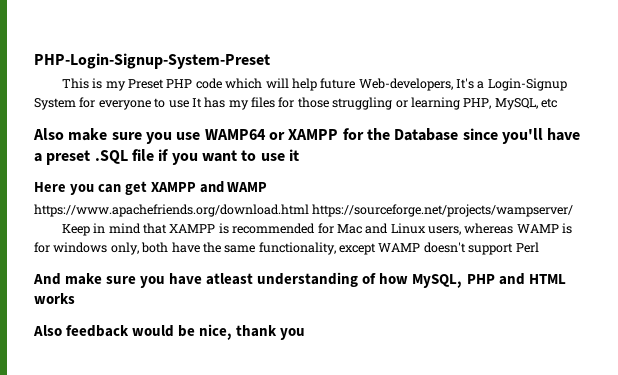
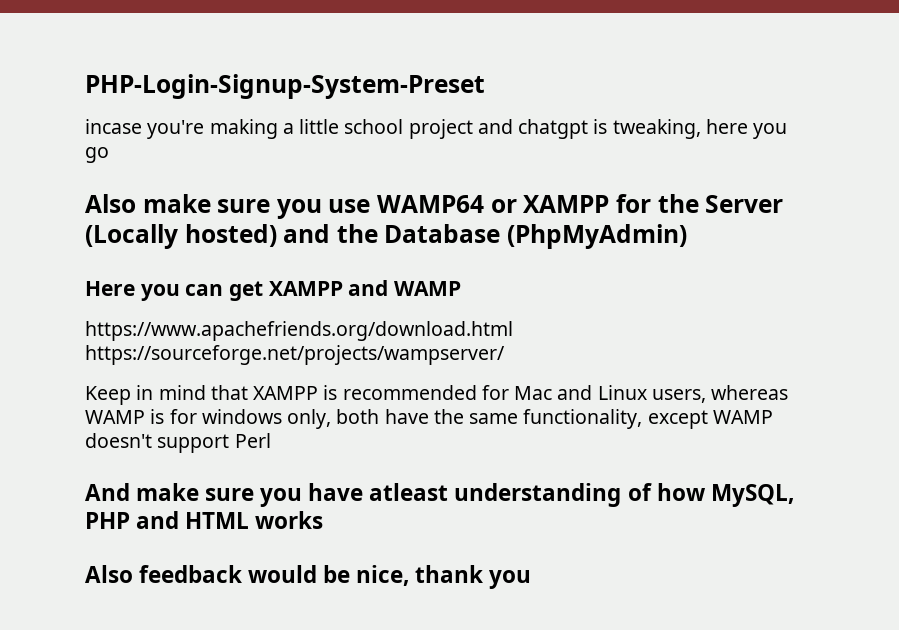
[61,78,567,91] [34,97,557,110] This is my Preset PHP code which will help future Web-developers, It's a Login-Signup System for everyone to use It has my files for those struggling or learning PHP, MySQL, etc -> [85,119,788,139] [85,147,109,163] incase you're making a little school project and chatgpt is tweaking, here you go
[394,128,581,144] [34,149,299,165] Database since you'll have a preset .SQL file if you want to use it -> [705,195,784,213] [85,224,688,249] Server (Locally hosted) and the Database (PhpMyAdmin)

